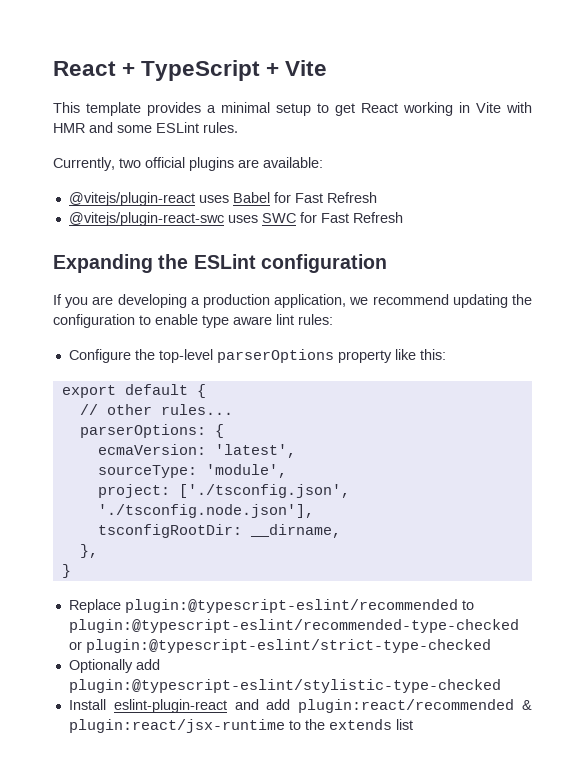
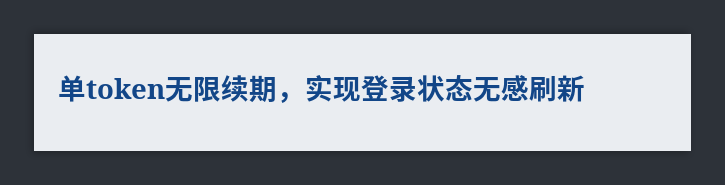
[53,60,328,81] [53,102,532,116] [53,122,238,133] [53,157,323,171] [68,192,377,206] [68,212,403,226] [53,254,387,273] [53,294,532,308] [53,314,333,328] [68,349,446,363] [61,384,206,398] [79,404,233,415] [79,424,224,438] [97,444,296,458] [97,464,287,478] [97,484,350,498] [97,504,314,518] [97,524,341,538] [79,544,98,558] [61,564,71,578] [68,599,474,613] [68,619,519,633] [68,639,491,653] [68,659,160,673] [68,679,501,693] [68,699,532,713] [68,719,413,733] React + TypeScript + Vite // This template provides a minimal setup to get React working in Vite with HMR and some ESLint rules. // Currently, two official plugins are available: // @vitejs/plugin-react uses Babel for Fast Refresh // @vitejs/plugin-react-swc uses SWC for Fast Refresh // Expanding the ESLint configuration // If you are developing a production application, we recommend updating the configuration to enable type aware lint rules: // Configure the top-level parserOptions property like this: // export default { // // other rules... // parserOptions: { // ecmaVersion: 'latest', // sourceType: 'module', // project: ['./tsconfig.json', './tsconfig.node.json'], // tsconfigRootDir: __dirname, // }, // } // Replace plugin:@typescript-eslint/recommended to plugin:@typescript-eslint/recommended-type-checked or plugin:@typescript-eslint/strict-type-checked // Optionally add plugin:@typescript-eslint/stylistic-type-checked // Install eslint-plugin-react and add plugin:react/recommended & plugin:react/jsx-runtime to the extends list -> [58,75,585,103] 单token无限续期，实现登录状态无感刷新

